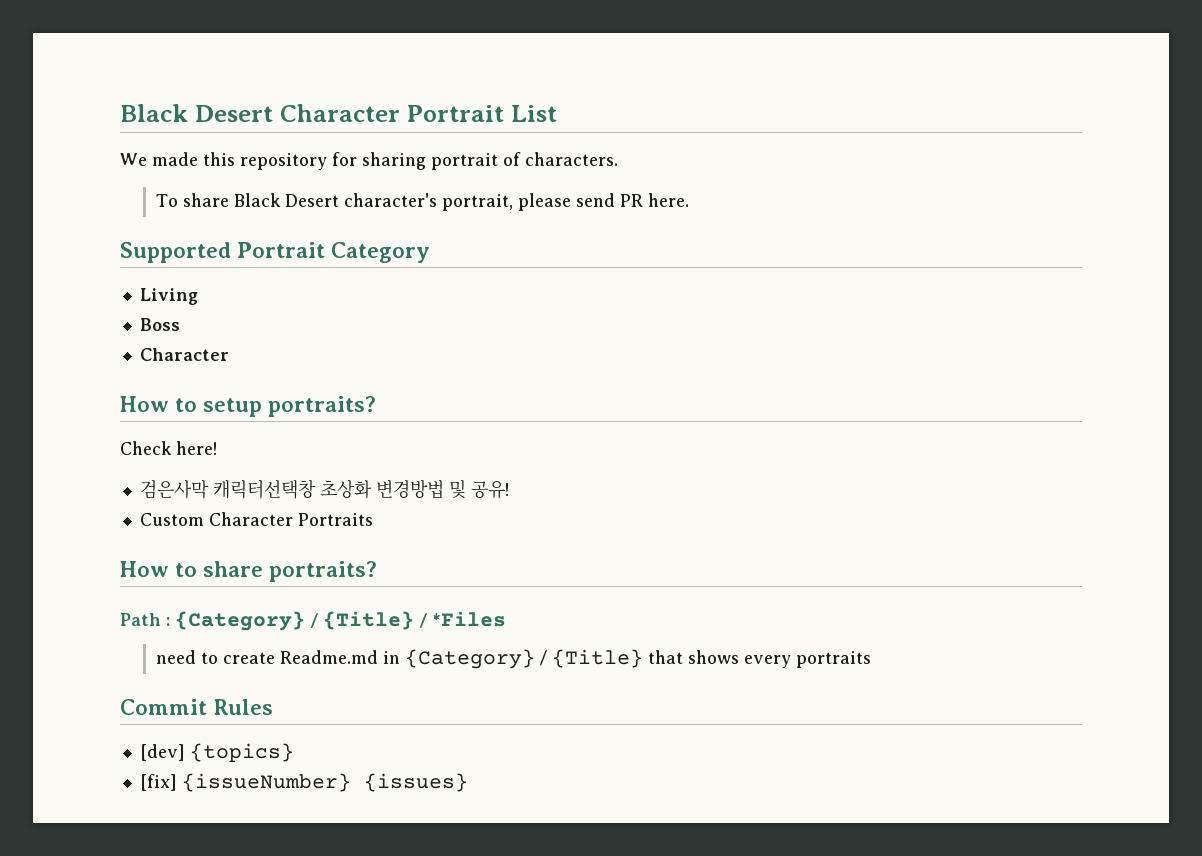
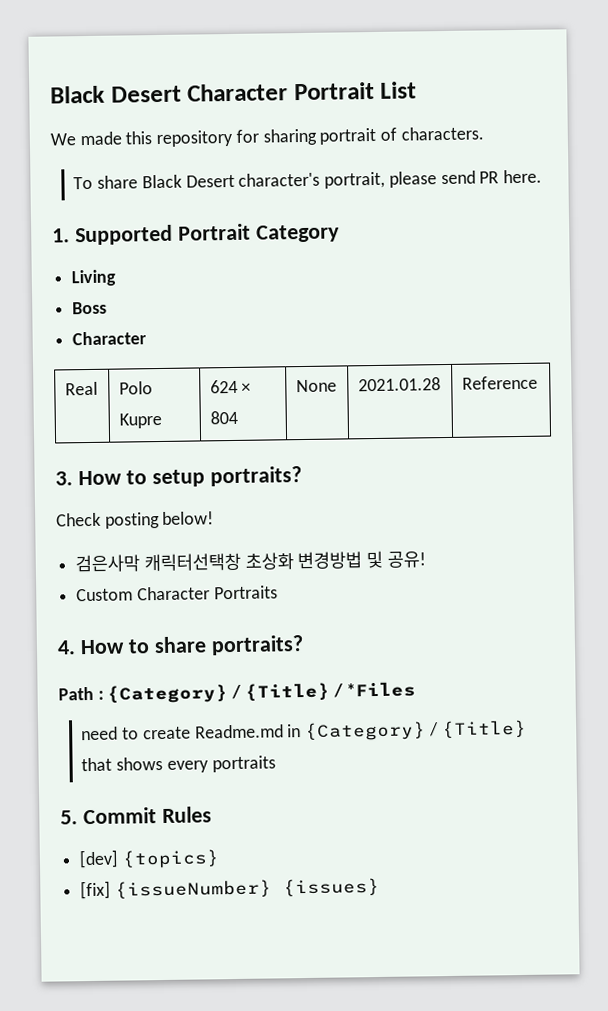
(689, 200) none -> [52,228,70,243] 1.
(229, 354) // -> [64,381,98,396] [118,381,153,395] [118,412,162,429] [209,379,252,394] [209,410,238,425] [295,379,337,393] [357,377,441,392] [461,375,538,390] [55,471,73,486] // Real | Polo Kupre | 624 × 804 | None | 2021.01.28 | Reference // 3.
[176,441,218,455] here! -> [104,511,215,529] posting below!
(373, 519) none -> [57,640,76,655] 4.
(871, 659) none -> [60,810,78,825] 5.

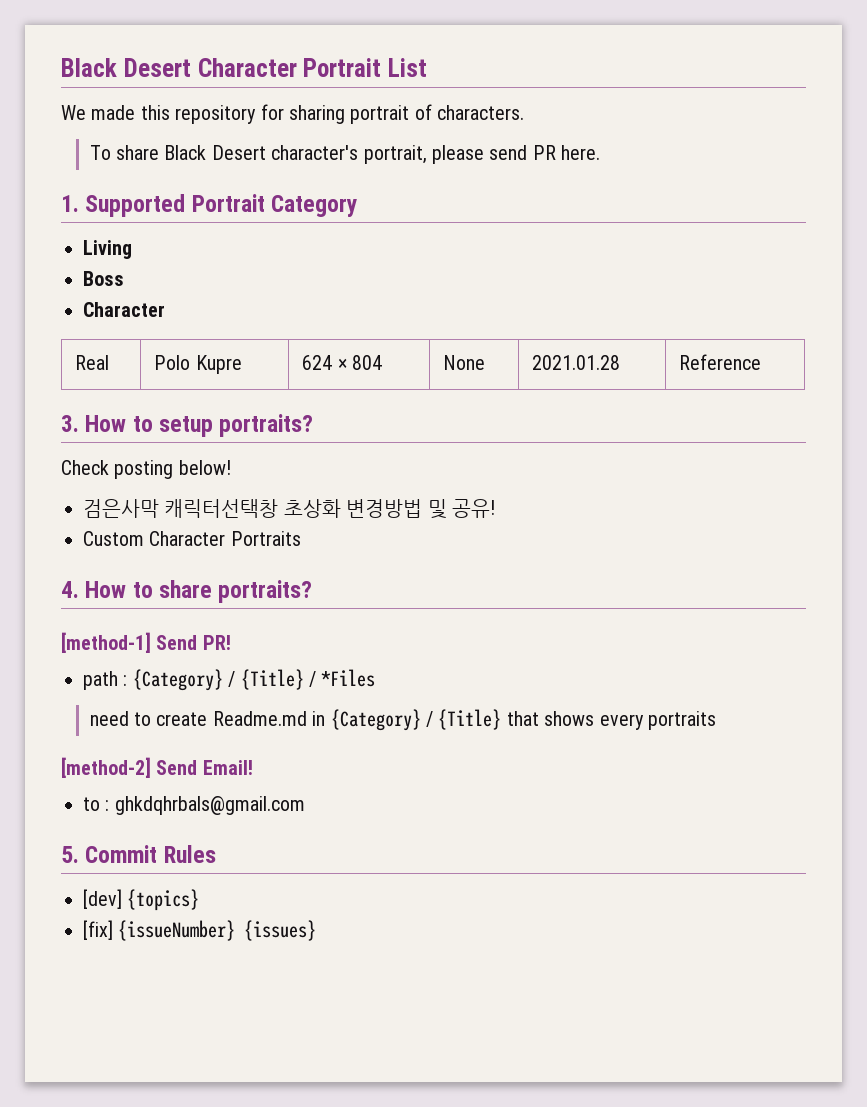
[58,686,94,701] Path -> [61,632,231,653] [83,671,118,690] [method-1] Send PR! // path
(276, 764) none -> [61,757,253,778] [83,796,305,815] // [method-2] Send Email! // to : ghkdqhrbals@gmail.com

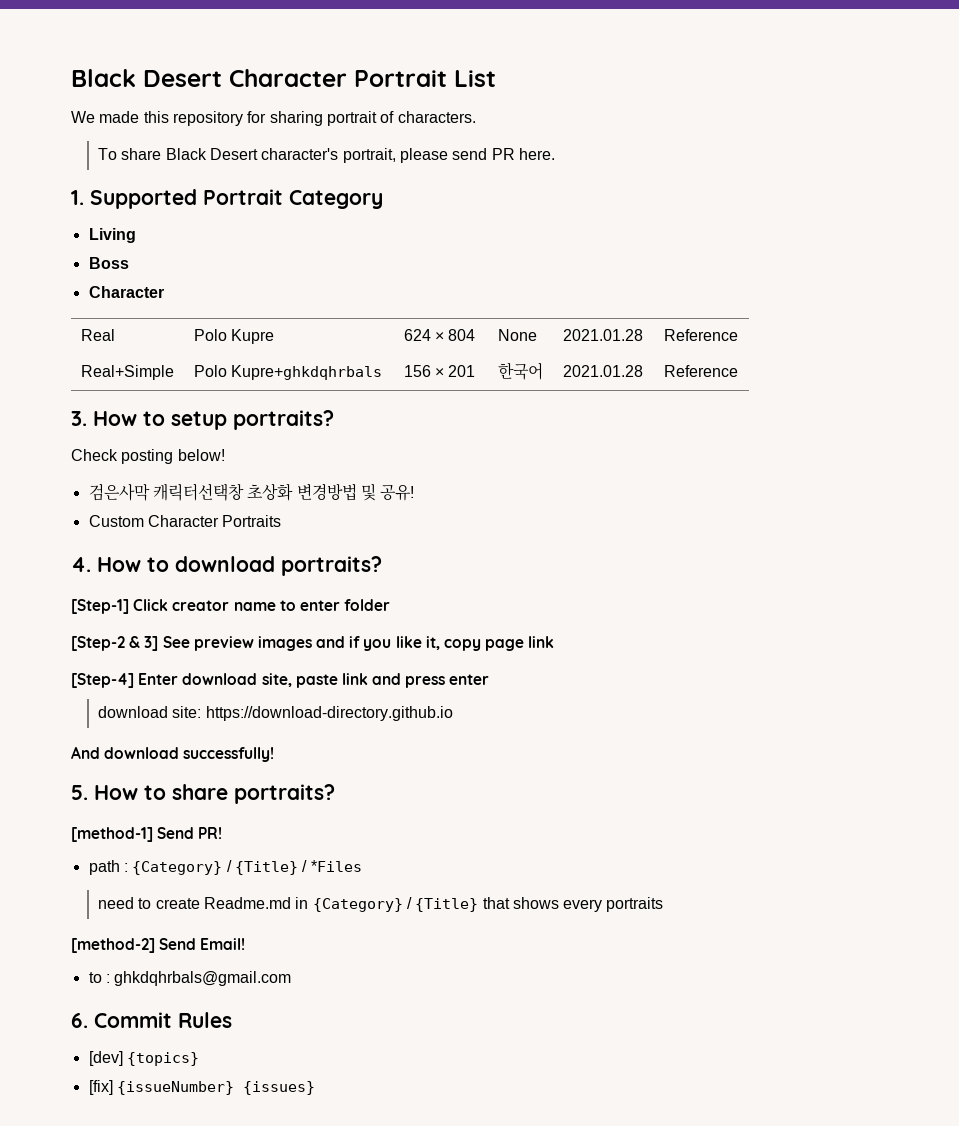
(762, 362) none -> [80,365,174,380] [193,365,382,380] [403,365,476,377] [497,362,543,380] [562,365,643,377] [663,365,738,377] // Real+Simple | Polo Kupre+ghkdqhrbals | 156 × 201 | 한국어 | 2021.01.28 | Reference
(153, 590) none -> [175,556,382,576] [71,599,391,614] [71,636,555,651] [71,673,490,688] [97,706,453,721] [71,746,275,762] [71,785,166,800] download portraits? // [Step-1] Click creator name to enter folder // [Step-2 & 3] See preview images and if you like it, copy page link // [Step-4] Enter download site, paste link and press enter // download site: https://download-directory.github.io // And download successfully! // 5. How to
[61,846,79,863] 5. -> [71,1013,88,1028] 6.

